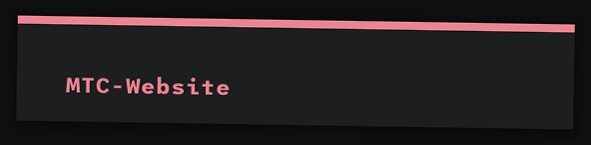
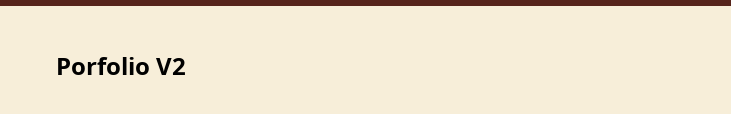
[65,75,231,96] MTC-Website -> [56,57,187,75] Porfolio V2

